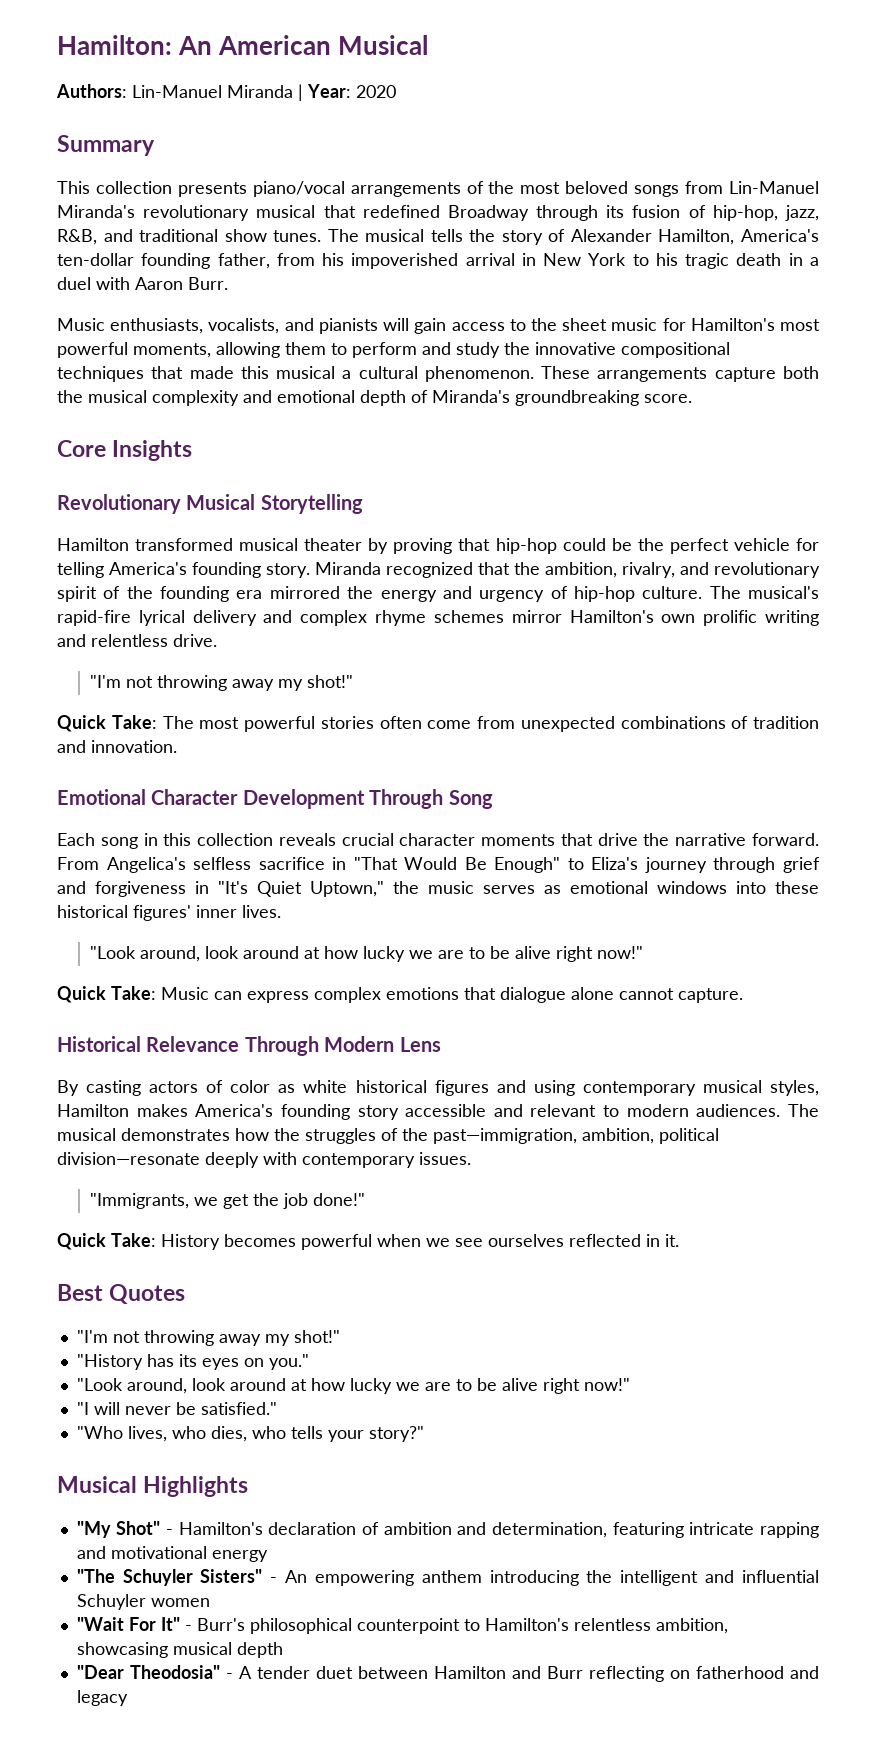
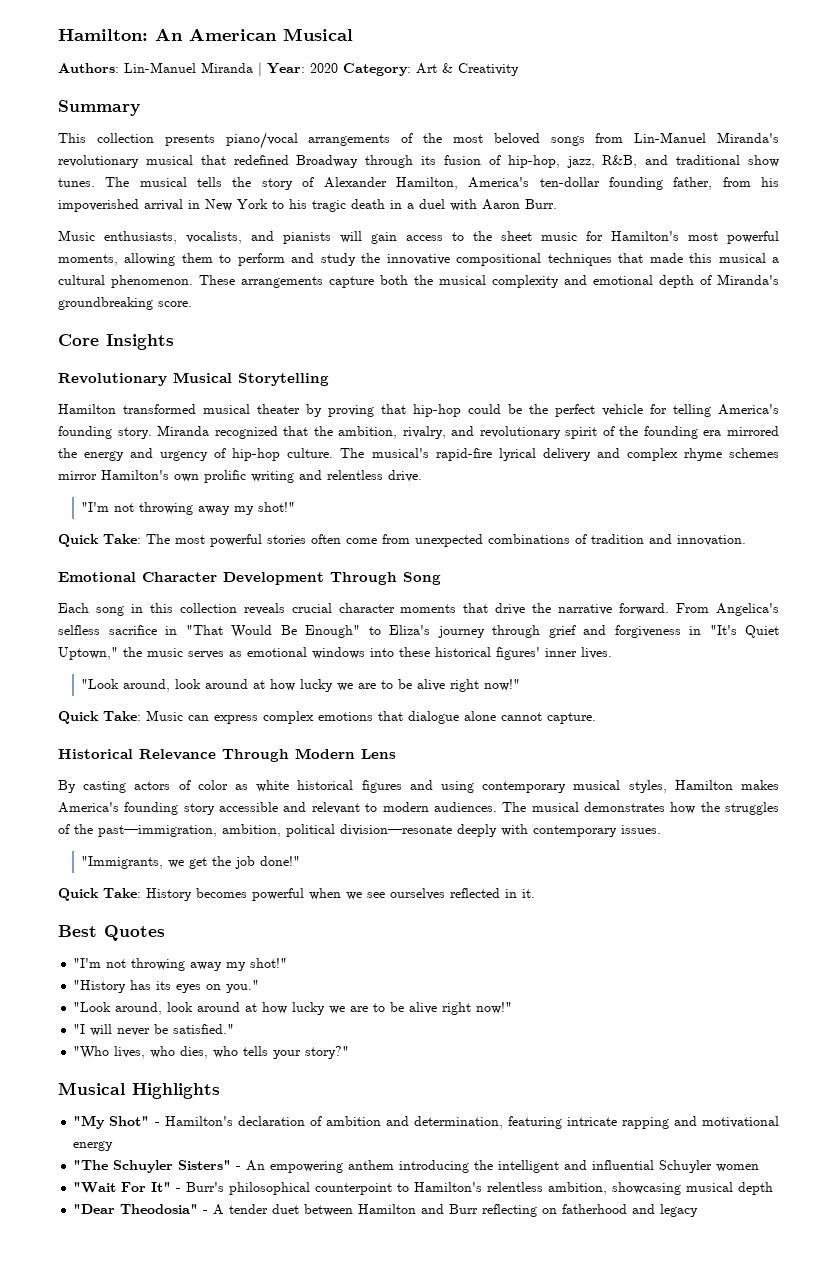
(396, 91) none -> [343,63,519,76] Category: Art & Creativity

